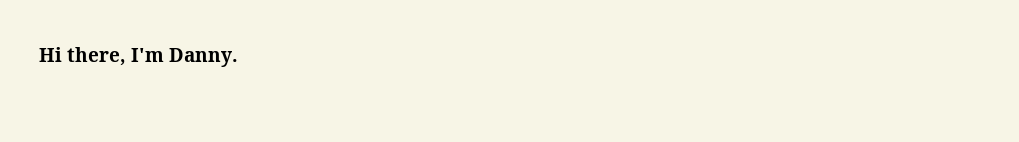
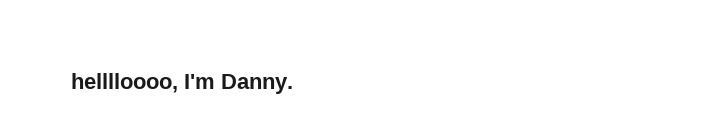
[39,47,127,66] Hi there, -> [71,73,178,93] helllloooo,

